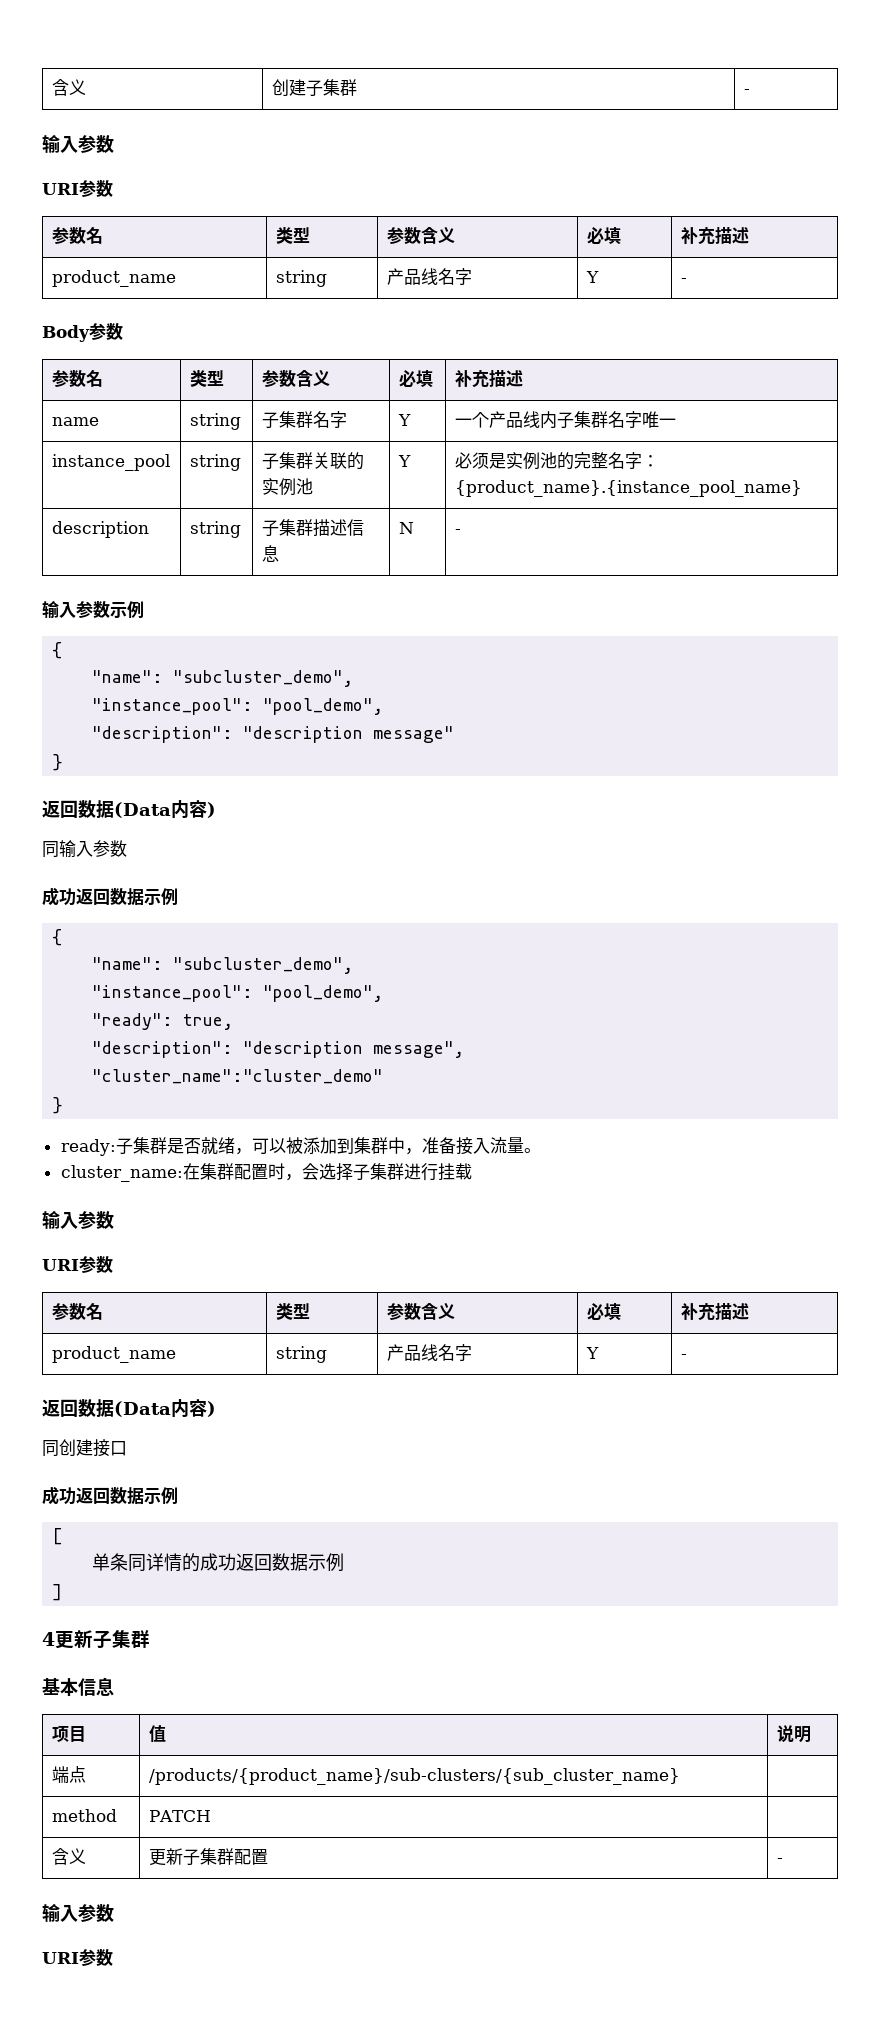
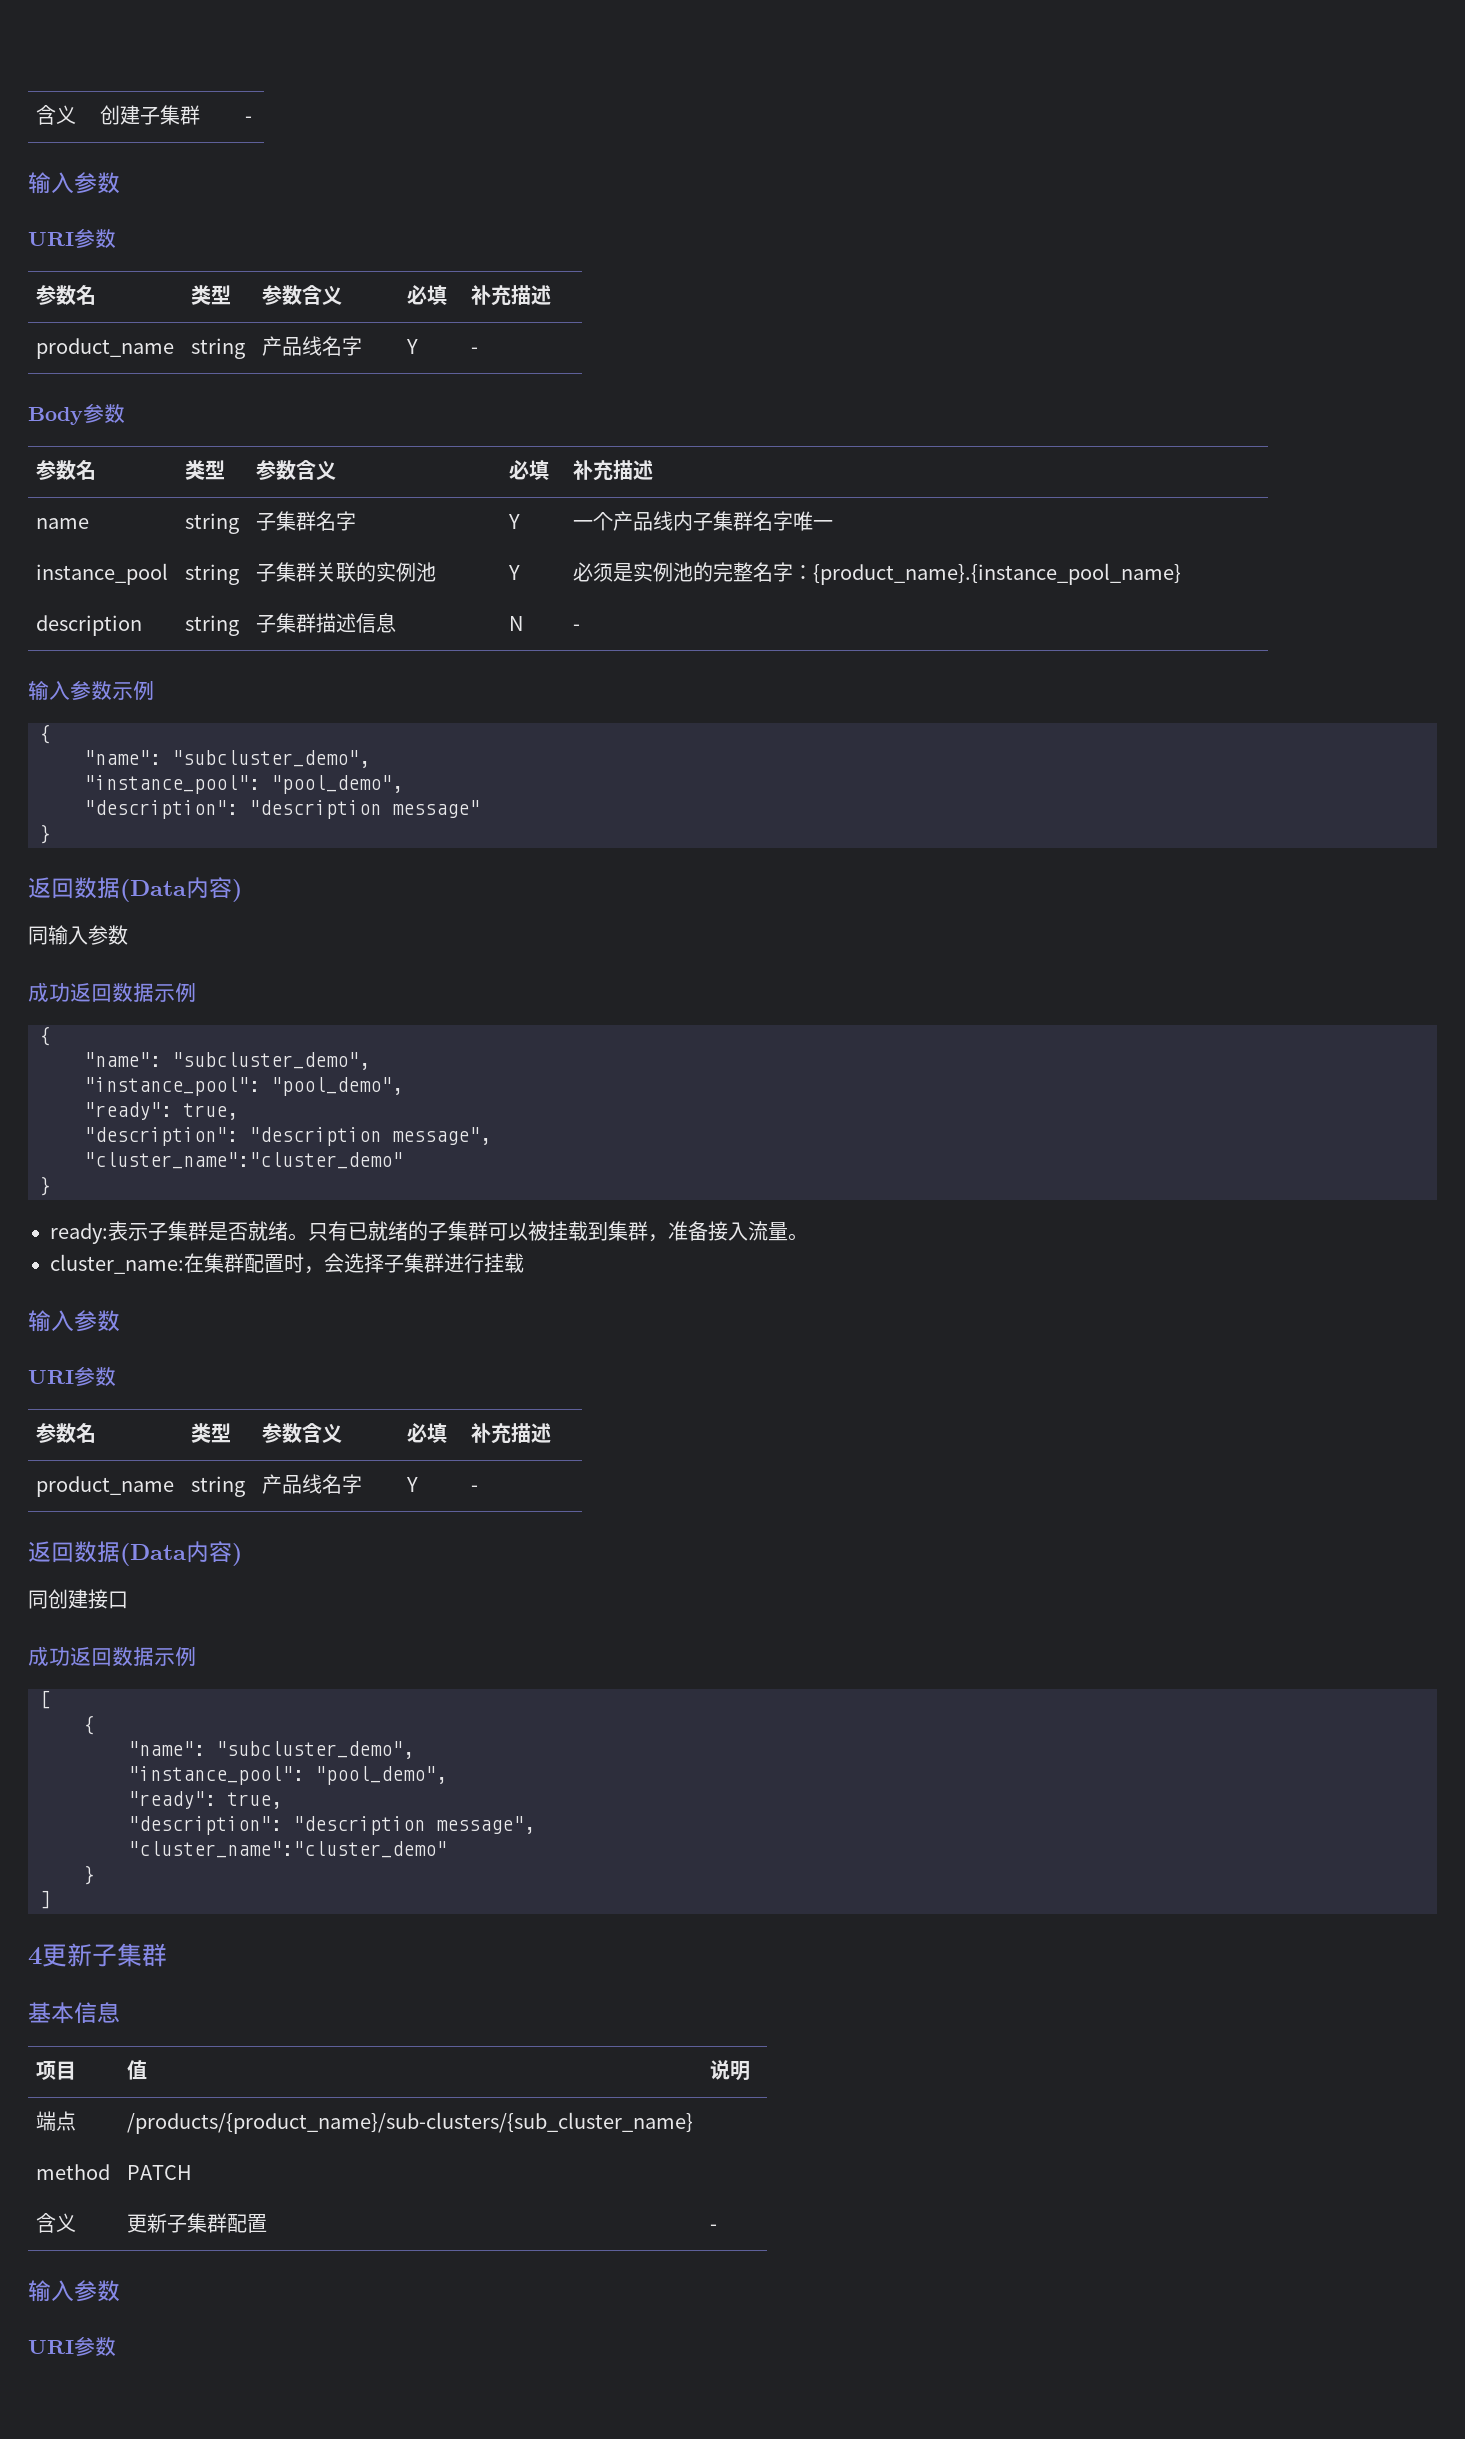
(116, 1147) none -> [108,1221,148,1241] 表示
[234,1137,405,1155] ，可以被添加到集群中 -> [288,1221,648,1241] 。只有已就绪的子集群可以被挂载到集群
[92,1553,345,1572] 单条同详情的成功返回数据示例 -> [84,1715,95,1735] [128,1741,414,1759] [128,1766,447,1785] [128,1791,282,1809] [128,1816,535,1835] [128,1841,447,1858] [84,1865,95,1885] { // "name": "subcluster_demo", // "instance_pool": "pool_demo", // "ready": true, // "description": "description message", // "cluster_name":"cluster_demo" // }

